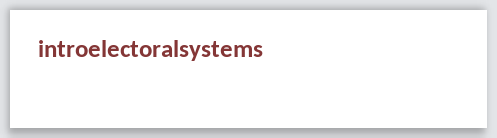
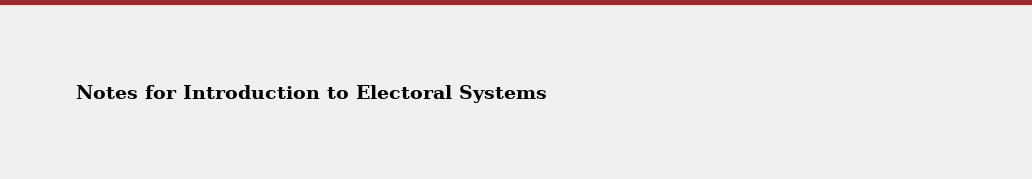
[38,40,263,61] introelectoralsystems -> [76,85,547,103] Notes for Introduction to Electoral Systems

